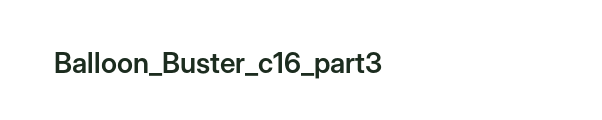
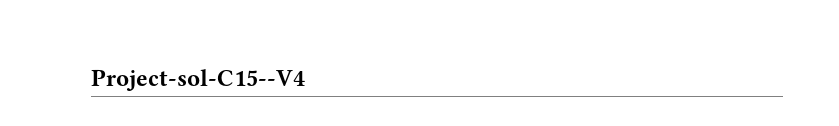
[54,52,382,79] Balloon_Buster_c16_part3 -> [91,69,305,91] Project-sol-C15--V4

